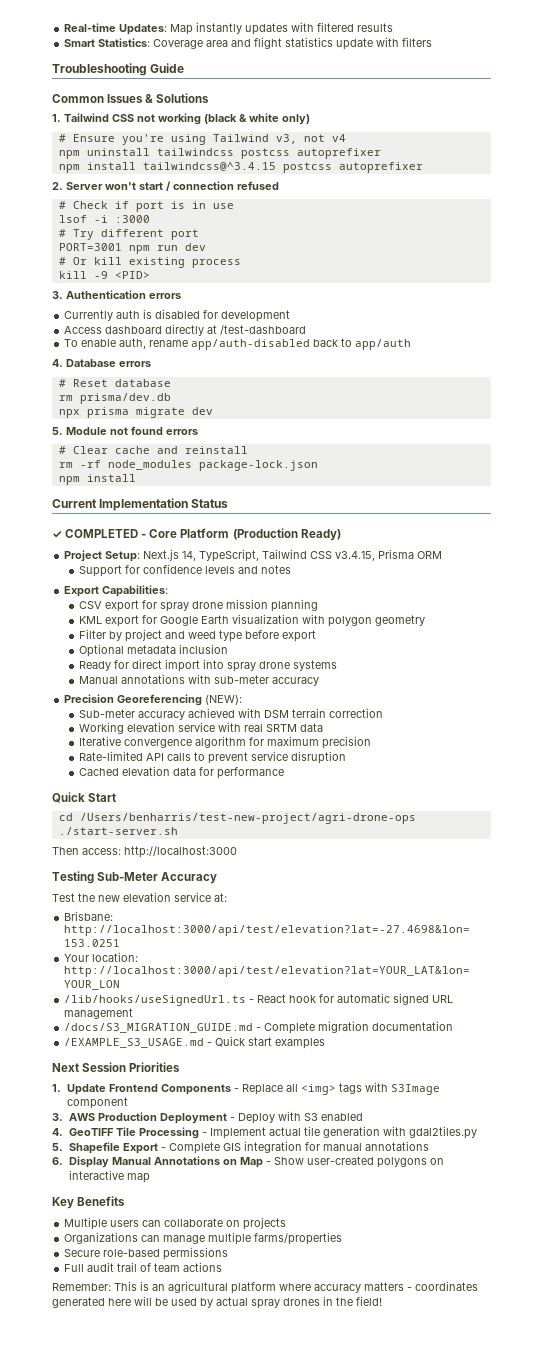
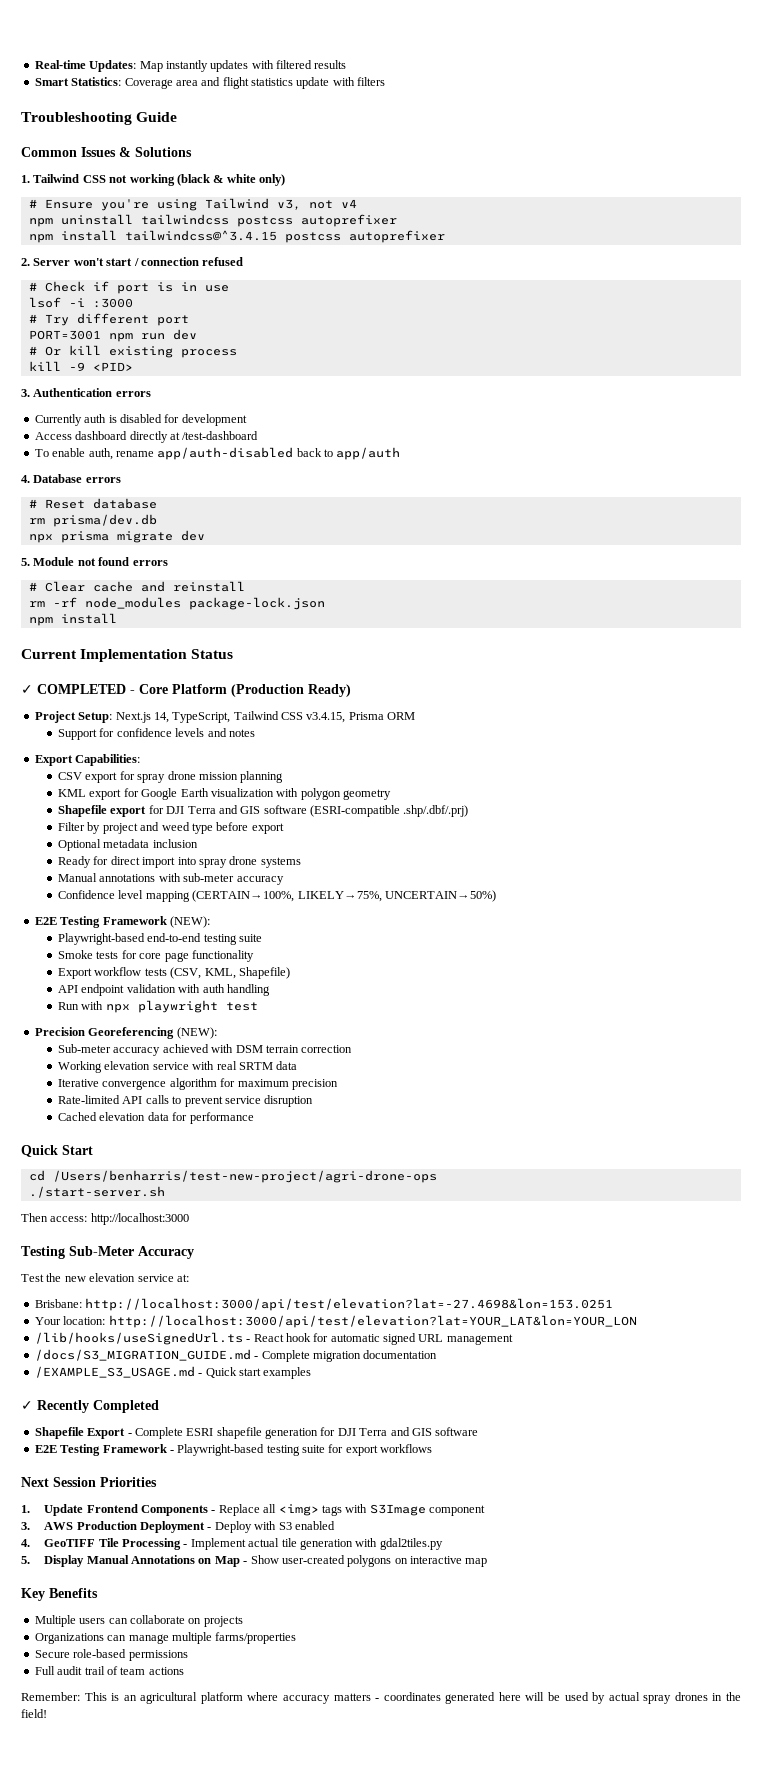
(425, 620) none -> [58,805,469,817] // Shapefile export for DJI Terra and GIS software (ESRI-compatible .shp/.dbf/.prj)
(319, 681) none -> [58,890,496,902] [34,916,210,928] [58,933,263,945] [58,950,254,962] [58,967,290,979] [58,984,270,996] [58,1000,258,1013] // Confidence level mapping (CERTAIN→100%, LIKELY→75%, UNCERTAIN→50%) // E2E Testing Framework (NEW): // Playwright-based end-to-end testing suite // Smoke tests for core page functionality // Export workflow tests (CSV, KML, Shapefile) // API endpoint validation with auth handling // Run with npx playwright test
(326, 1043) none -> [21,1400,159,1413] [34,1427,479,1439] [34,1444,433,1456] // ✓ Recently Completed // Shapefile Export - Complete ESRI shapefile generation for DJI Terra and GIS software // E2E Testing Framework - Playwright-based testing suite for export workflows
[68,1141,429,1154] [52,1157,63,1165] Shapefile Export - Complete GIS integration for manual annotations // 6. -> (30, 1560) none

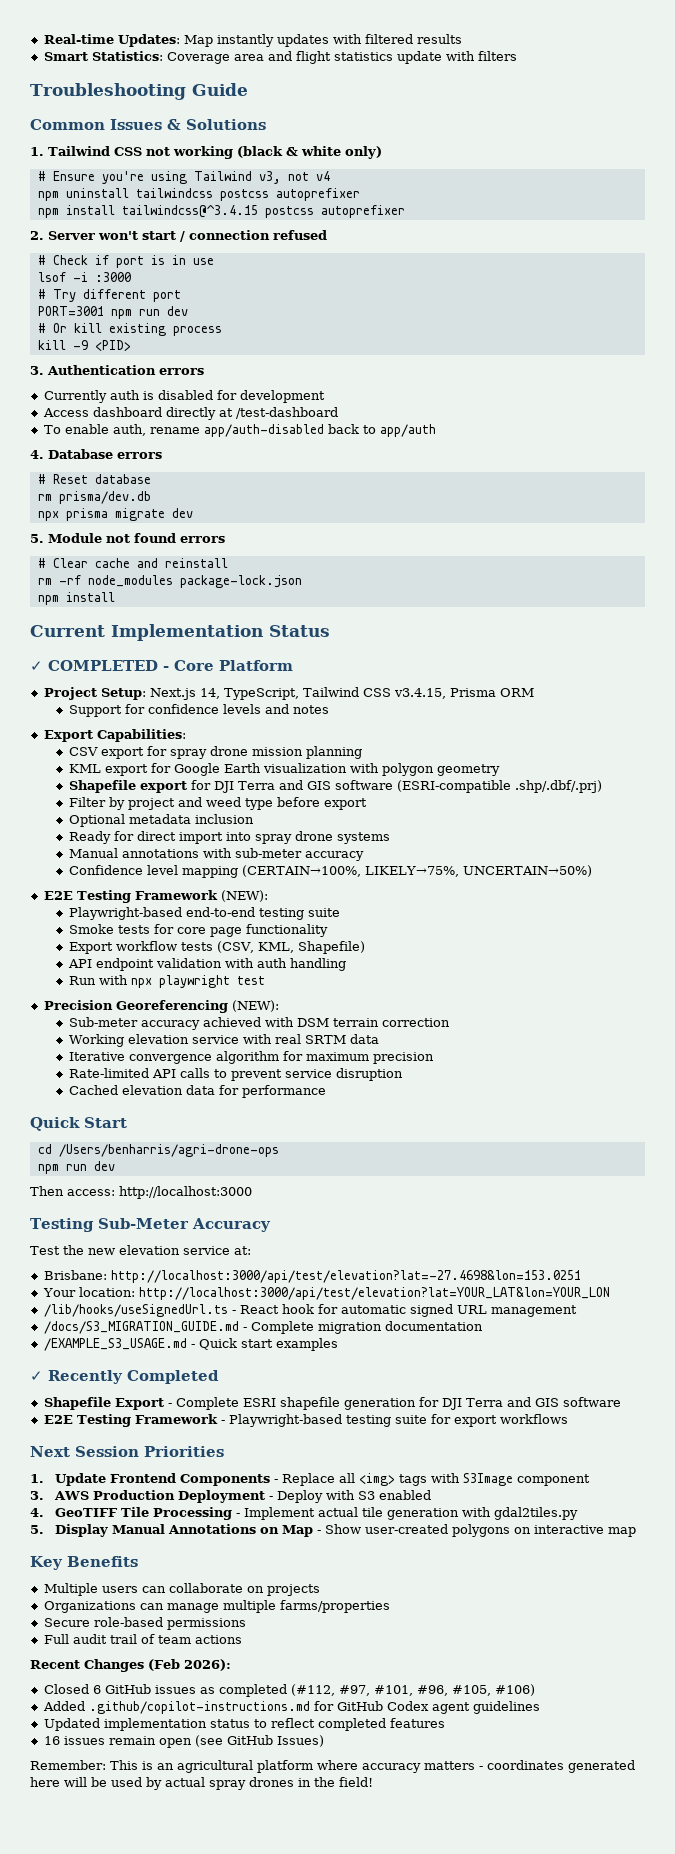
[231,684,351,697] (Production Ready) -> (293, 665) none
[52,1170,437,1183] [28,1186,165,1198] /Users/benharris/test-new-project/agri-drone-ops // ./start-server.sh -> [58,1144,279,1157] [37,1161,115,1174] /Users/benharris/agri-drone-ops // npm run dev
(184, 1671) none -> [30,1659,231,1672] [43,1684,535,1697] [42,1701,540,1714] [43,1718,445,1731] [43,1735,324,1748] // Recent Changes (Feb 2026): // Closed 6 GitHub issues as completed (#112, #97, #101, #96, #105, #106) // Added .github/copilot-instructions.md for GitHub Codex agent guidelines // Updated implementation status to reflect completed features // 16 issues remain open (see GitHub Issues)

